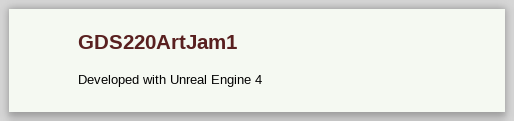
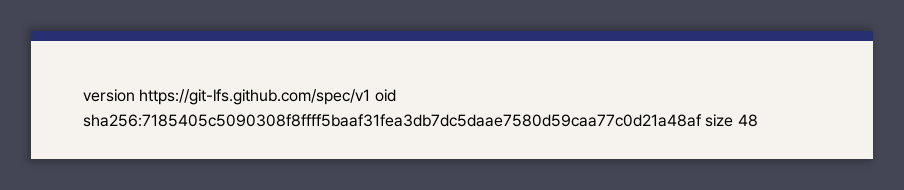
[78,35,237,49] [78,75,262,87] GDS220ArtJam1 // Developed with Unreal Engine 4 -> [83,89,396,105] [83,114,758,127] version https://git-lfs.github.com/spec/v1 oid sha256:7185405c5090308f8ffff5baaf31fea3db7dc5daae7580d59caa77c0d21a48af size 48

